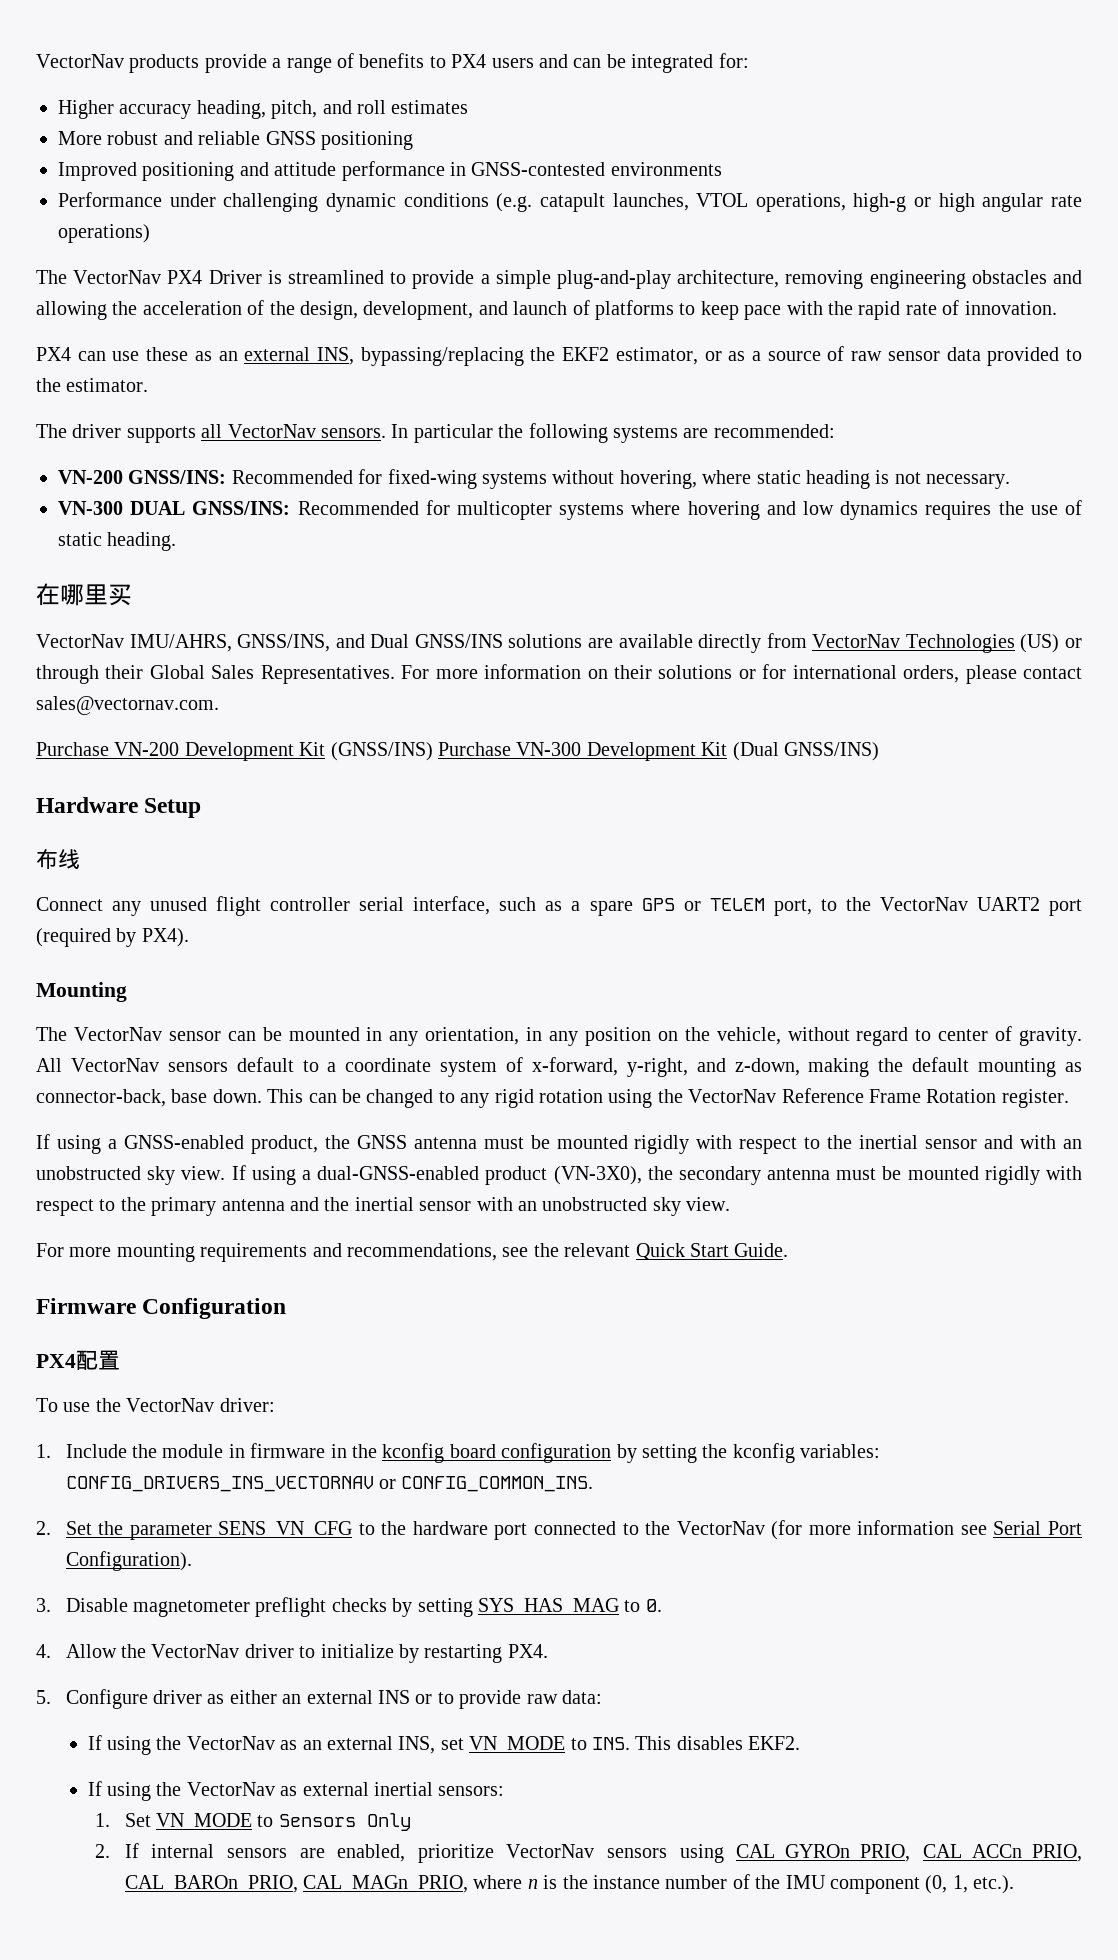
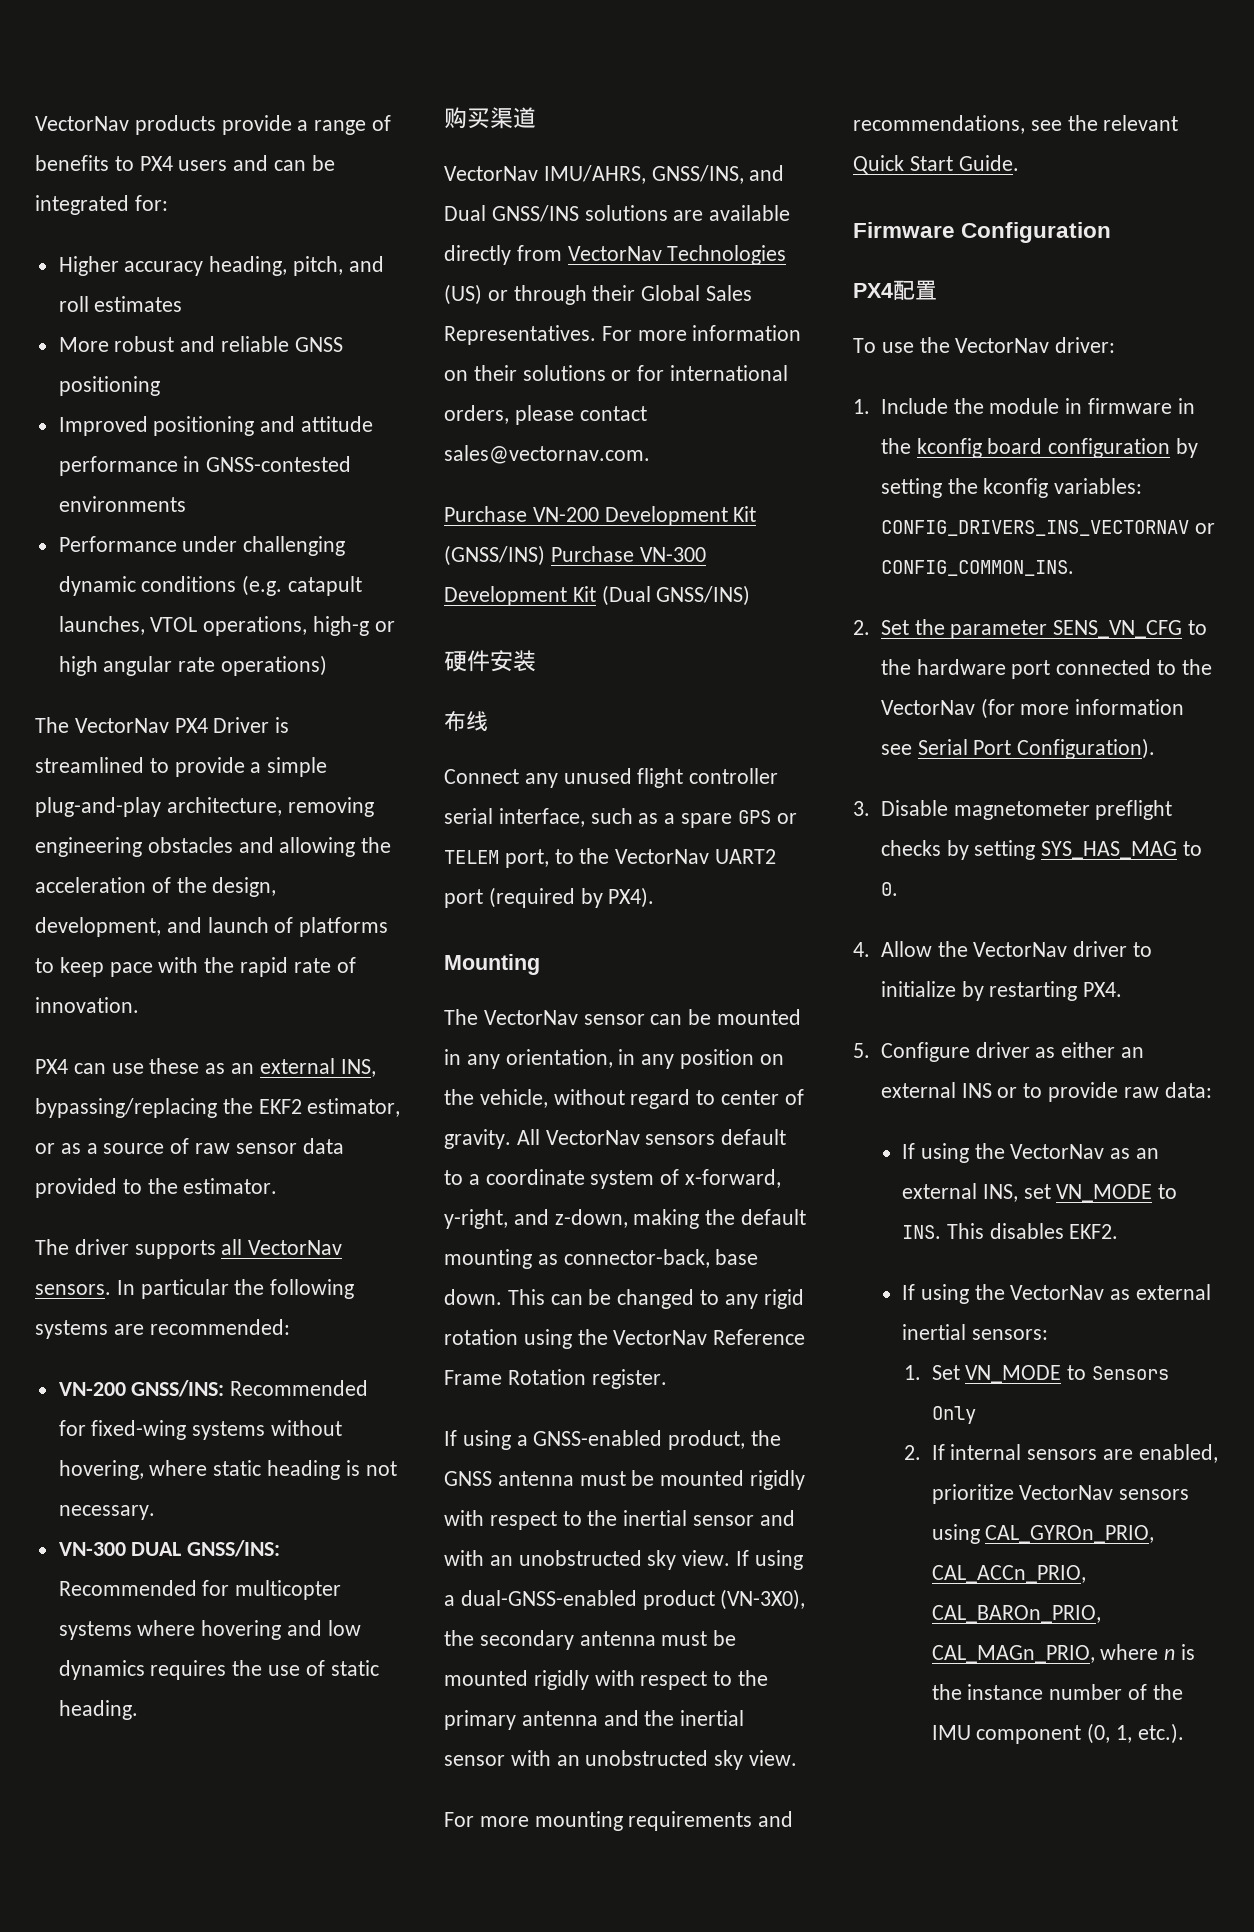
[36,583,108,606] 在哪里 -> [444,107,467,129] 购
(132, 595) none -> [490,107,536,129] 渠道
[36,797,202,818] Hardware Setup -> [444,650,536,672] 硬件安装

